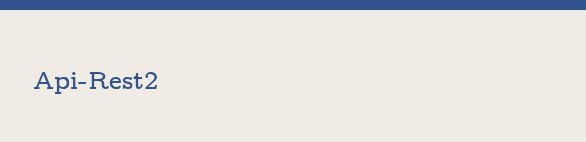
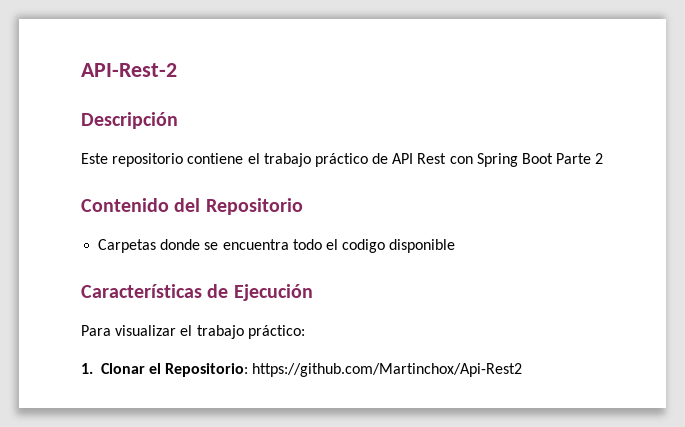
[33,72,158,94] Api-Rest2 -> [81,63,177,77] [81,112,178,129] [81,153,604,167] [81,198,303,215] [98,239,456,253] [81,284,313,301] [81,325,305,339] [81,363,523,377] API-Rest-2 // Descripción // Este repositorio contiene el trabajo práctico de API Rest con Spring Boot Parte 2 // Contenido del Repositorio // Carpetas donde se encuentra todo el codigo disponible // Características de Ejecución // Para visualizar el trabajo práctico: // 1. Clonar el Repositorio: https://github.com/Martinchox/Api-Rest2

